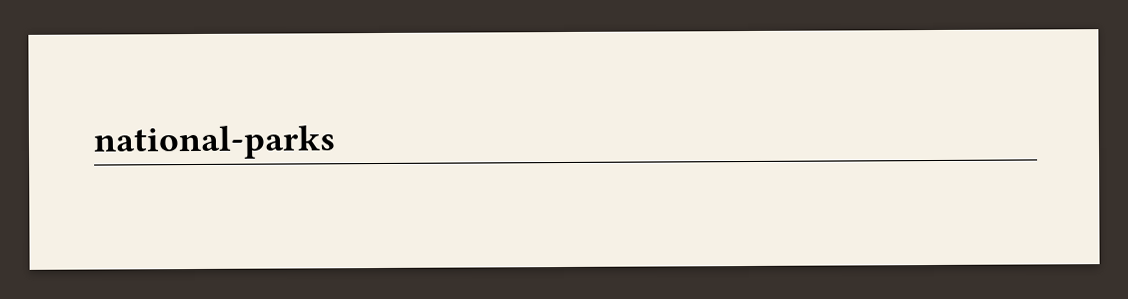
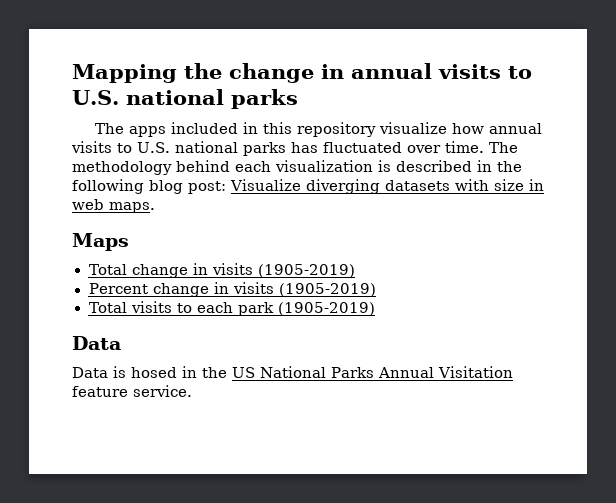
[93,125,336,160] national-parks -> [72,63,532,83] [72,89,298,109] [95,122,543,137] [71,141,518,156] [72,160,522,175] [72,179,544,194] [72,199,155,213] [72,233,129,251] [88,263,356,278] [88,282,376,297] [88,301,376,316] [72,336,121,350] [72,366,513,378] [72,385,192,397] Mapping the change in annual visits to U.S. national parks // The apps included in this repository visualize how annual visits to U.S. national parks has fluctuated over time. The methodology behind each visualization is described in the following blog post: Visualize diverging datasets with size in web maps. // Maps // Total change in visits (1905-2019) // Percent change in visits (1905-2019) // Total visits to each park (1905-2019) // Data // Data is hosed in the US National Parks Annual Visitation feature service.

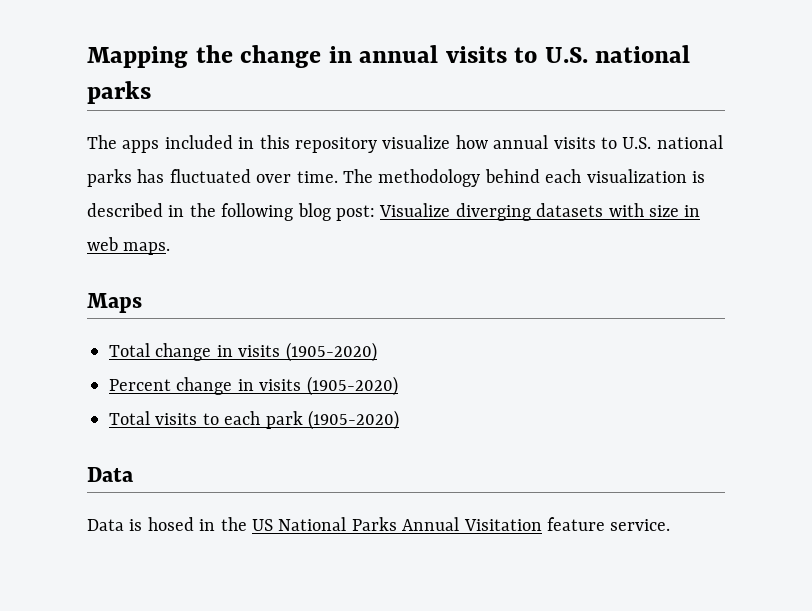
[258,264,356,278] (1905-2019) -> [285,342,377,362] (1905-2020)
[278,283,376,297] (1905-2019) -> [306,376,398,396] (1905-2020)
[278,302,376,316] (1905-2019) -> [308,410,399,430] (1905-2020)

